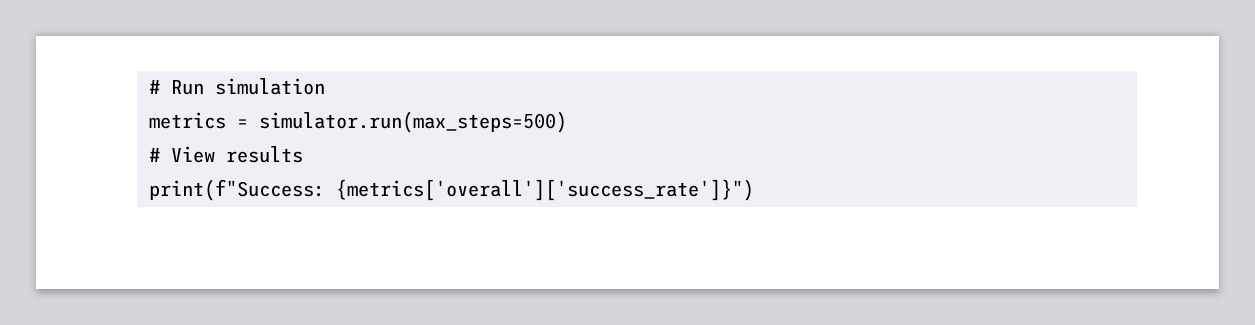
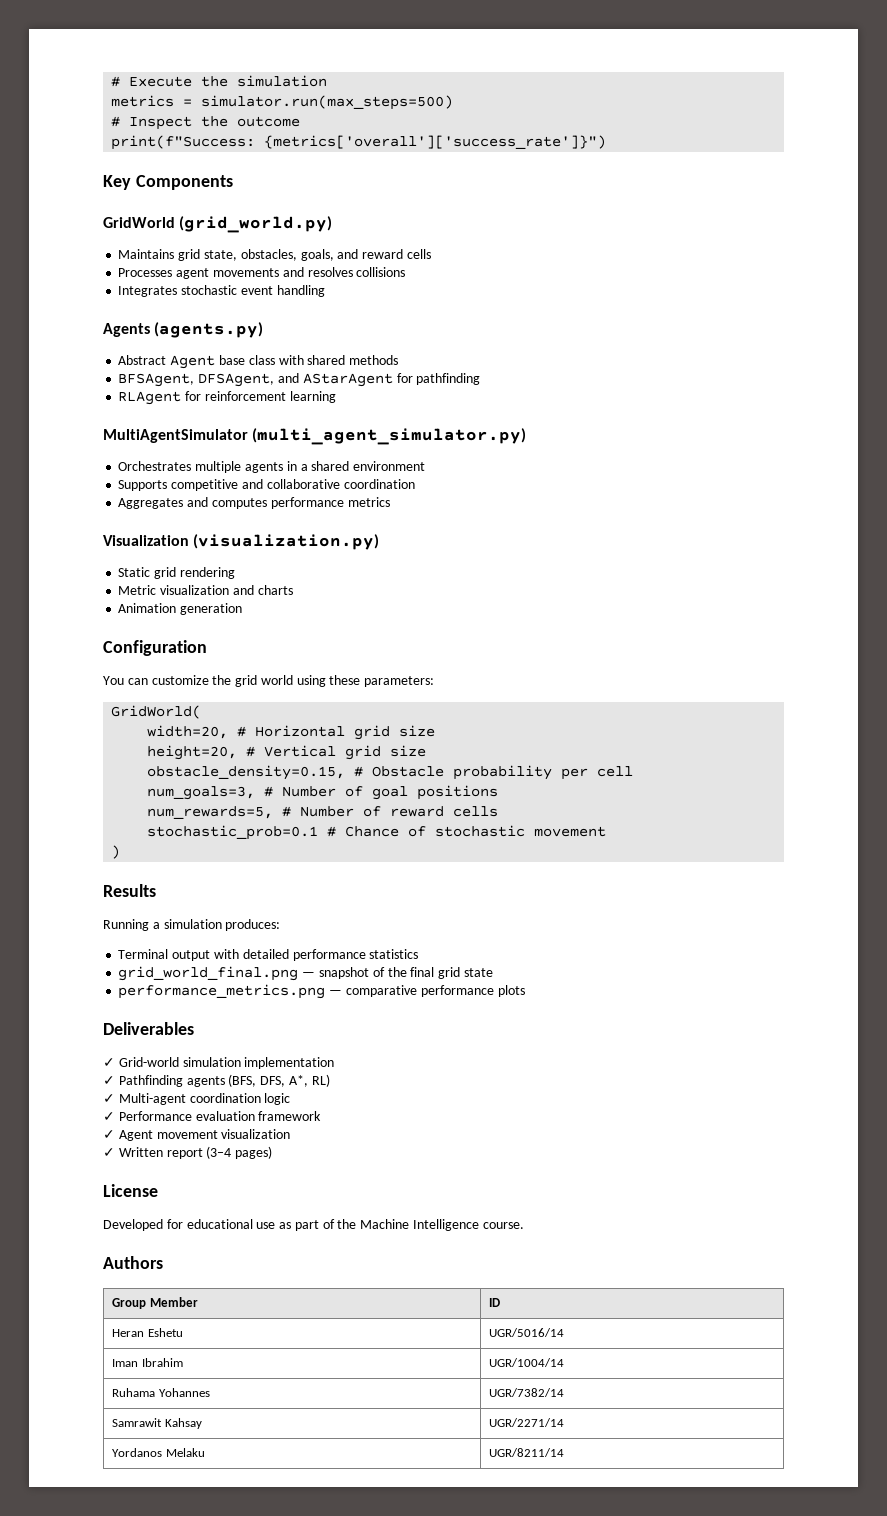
[148,80,204,95] # Run -> [111,76,229,87] # Execute the
[170,146,303,163] View results -> [129,116,301,130] Inspect the outcome
(754, 190) none -> [103,175,233,190] [103,216,333,233] [118,249,431,261] [118,267,406,279] [118,285,325,297] [103,322,264,338] [118,355,399,369] [118,373,481,387] [118,391,336,405] [103,428,527,445] [118,461,426,473] [118,479,415,491] [118,497,390,509] [103,534,380,550] [118,567,235,579] [118,585,293,595] [118,603,243,615] [103,640,207,656] [103,675,435,687] [111,705,202,719] [147,725,436,740] [147,745,427,760] [147,765,634,780] [147,785,499,800] [147,806,499,819] [147,825,607,840] [111,845,121,859] [103,884,156,897] [103,919,281,931] [118,949,419,961] [118,966,493,981] [118,984,525,999] [103,1022,194,1035] [103,1057,335,1069] [103,1074,330,1087] [103,1093,291,1105] [103,1111,322,1121] [103,1129,291,1141] [103,1146,273,1159] [103,1184,158,1197] [103,1219,524,1231] [103,1256,163,1269] [112,1297,198,1309] [489,1298,501,1307] [112,1328,183,1337] [489,1328,565,1337] [112,1358,183,1367] [489,1358,565,1367] [112,1388,210,1397] [489,1388,565,1397] [112,1418,202,1429] [489,1418,565,1427] [112,1448,205,1457] [489,1448,565,1457] // Key Components // GridWorld (grid_world.py) // Maintains grid state, obstacles, goals, and reward cells // Processes agent movements and resolves collisions // Integrates stochastic event handling // Agents (agents.py) // Abstract Agent base class with shared methods // BFSAgent, DFSAgent, and AStarAgent for pathfinding // RLAgent for reinforcement learning // MultiAgentSimulator (multi_agent_simulator.py) // Orchestrates multiple agents in a shared environment // Supports competitive and collaborative coordination // Aggregates and computes performance metrics // Visualization (visualization.py) // Static grid rendering // Metric visualization and charts // Animation generation // Configuration // You can customize the grid world using these parameters: // GridWorld( // width=20, # Horizontal grid size // height=20, # Vertical grid size // obstacle_density=0.15, # Obstacle probability per cell // num_goals=3, # Number of goal positions // num_rewards=5, # Number of reward cells // stochastic_prob=0.1 # Chance of stochastic movement // ) // Results // Running a simulation produces: // Terminal output with detailed performance statistics // grid_world_final.png — snapshot of the final grid state // performance_metrics.png — comparative performance plots // Deliverables // ✓ Grid-world simulation implementation // ✓ Pathfinding agents (BFS, DFS, A*, RL) // ✓ Multi-agent coordination logic // ✓ Performance evaluation framework // ✓ Agent movement visualization // ✓ Written report (3–4 pages) // License // Developed for educational use as part of the Machine Intelligence course. // Authors // Group Member | ID // Heran Eshetu | UGR/5016/14 // Iman Ibrahim | UGR/1004/14 // Ruhama Yohannes | UGR/7382/14 // Samrawit Kahsay | UGR/2271/14 // Yordanos Melaku | UGR/8211/14

